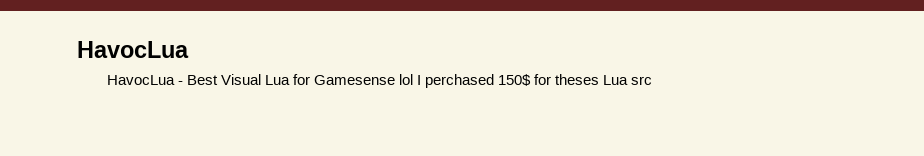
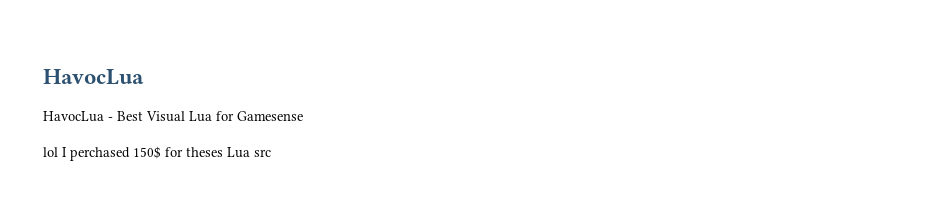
(396, 80) none -> (303, 116) //

